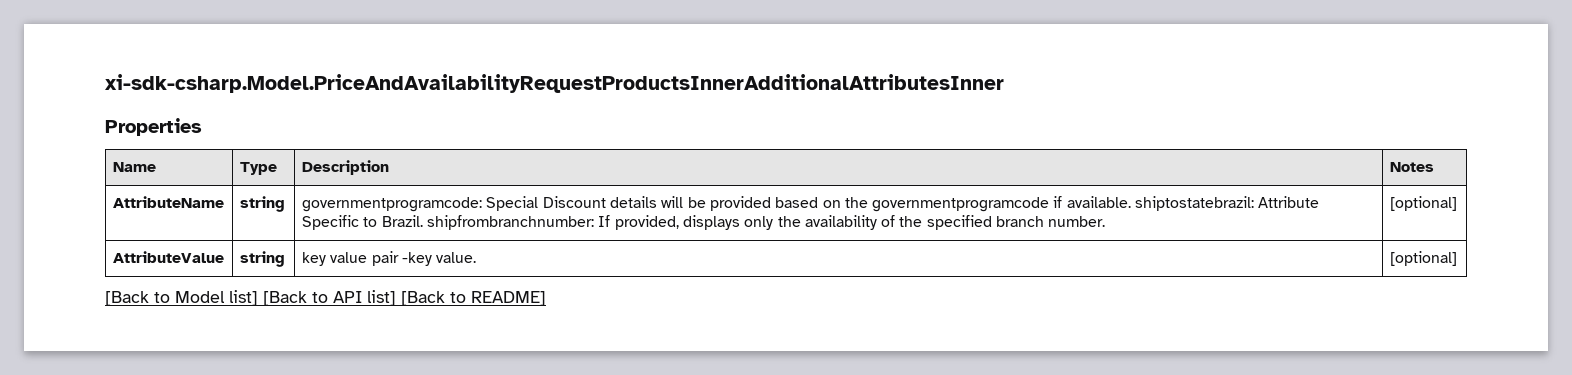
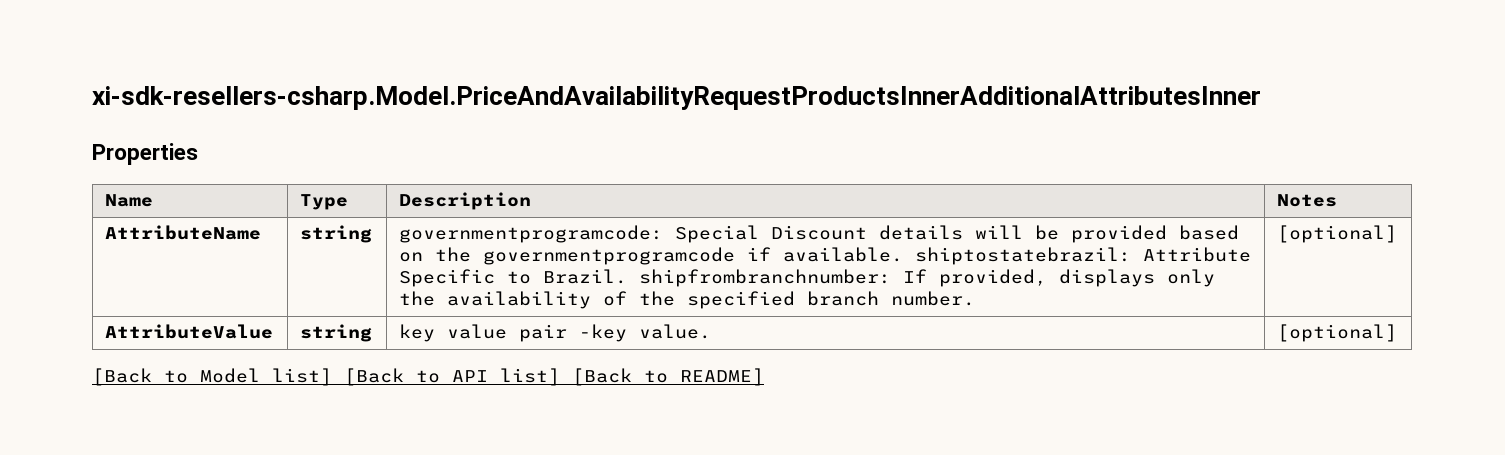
[105,74,1004,93] xi-sdk-csharp.Model.PriceAndAvailabilityRequestProductsInnerAdditionalAttributesInner -> [92,86,1261,110] xi-sdk-resellers-csharp.Model.PriceAndAvailabilityRequestProductsInnerAdditionalAttributesInner

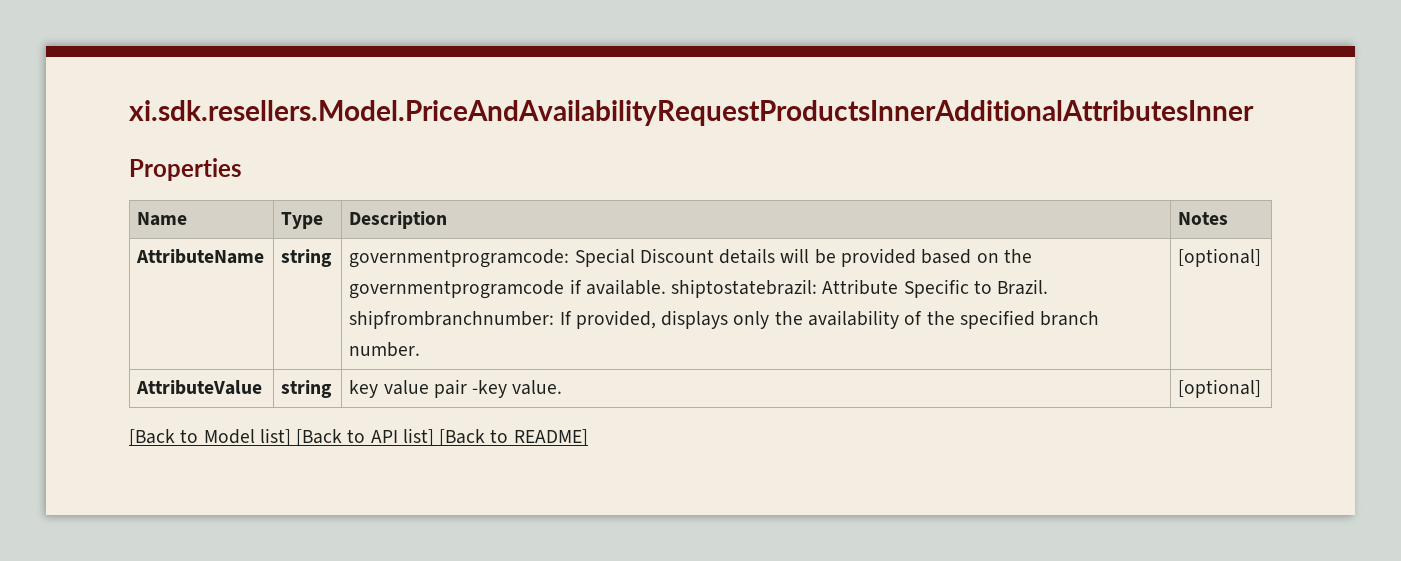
[92,86,1261,110] xi-sdk-resellers-csharp.Model.PriceAndAvailabilityRequestProductsInnerAdditionalAttributesInner -> [129,100,1254,126] xi.sdk.resellers.Model.PriceAndAvailabilityRequestProductsInnerAdditionalAttributesInner

